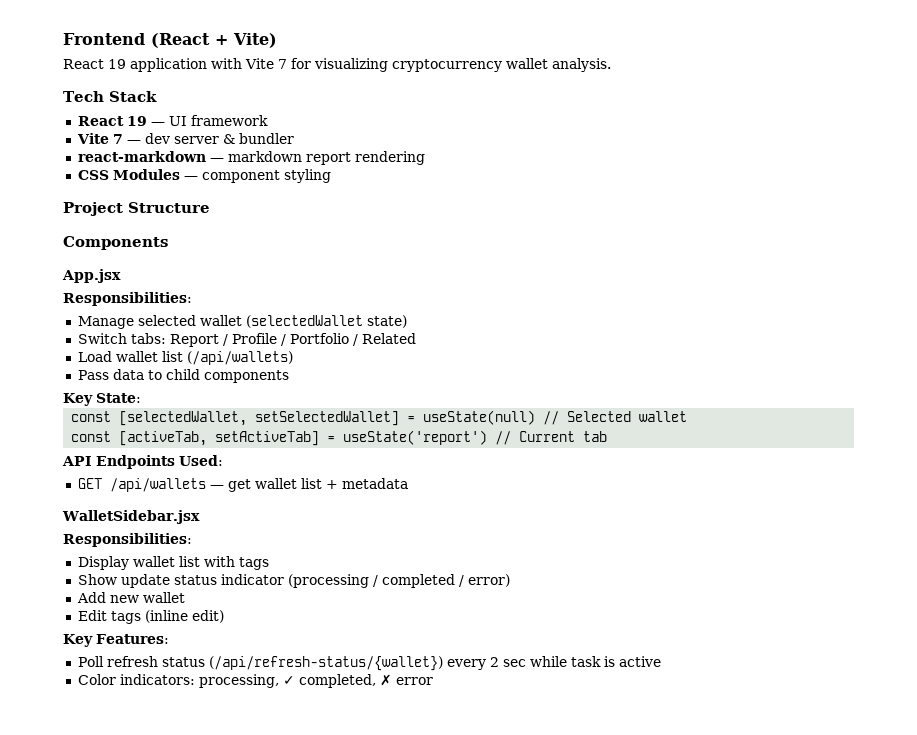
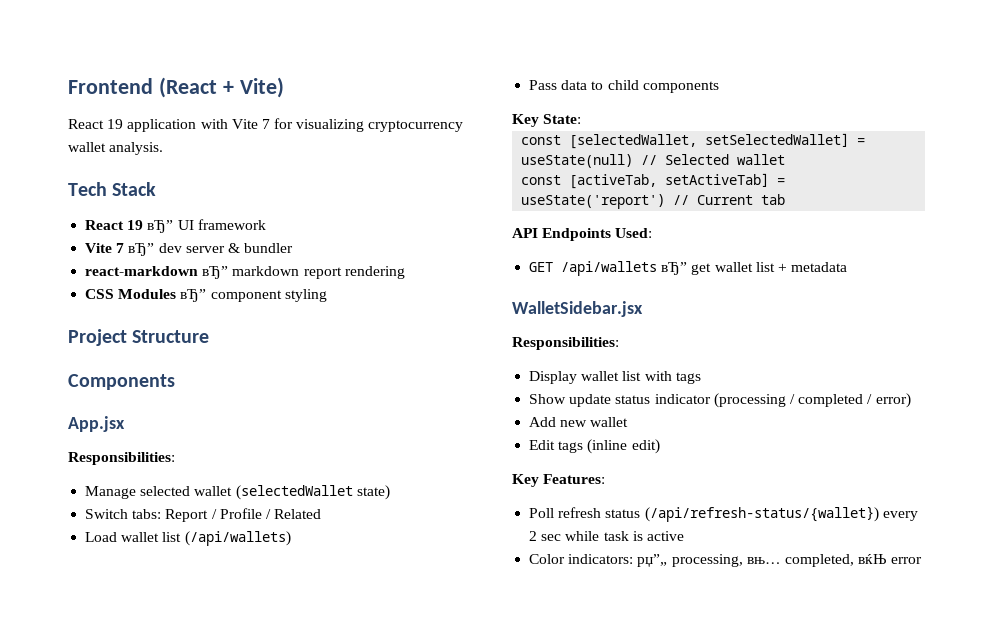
[150,122,165,126] — -> [147,220,174,233] вЂ”
[126,140,141,144] — -> [128,243,155,256] вЂ”
[209,158,224,162] — -> [202,266,229,279] вЂ”
[183,176,198,180] — -> [180,289,207,302] вЂ”
[289,333,358,346] Portfolio / -> (271, 514) none
[209,485,224,489] — -> [661,262,688,275] вЂ”
[198,674,392,688] processing, ✓ completed, ✗ -> [637,554,888,567] рџ”„ processing, вњ… completed, вќЊ

